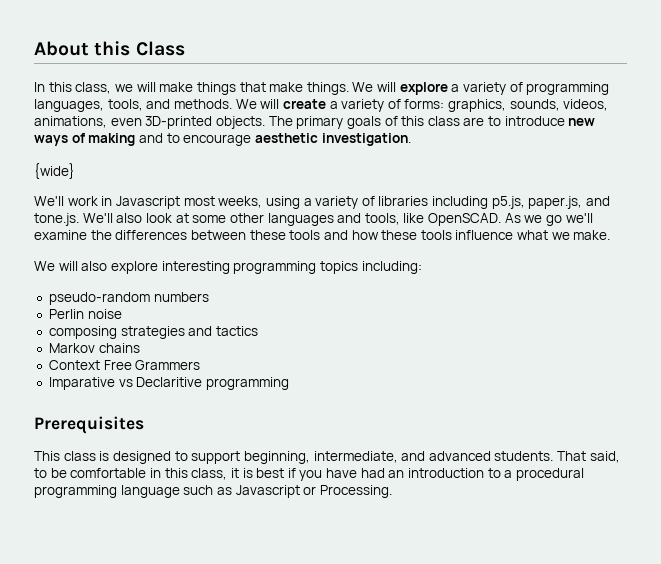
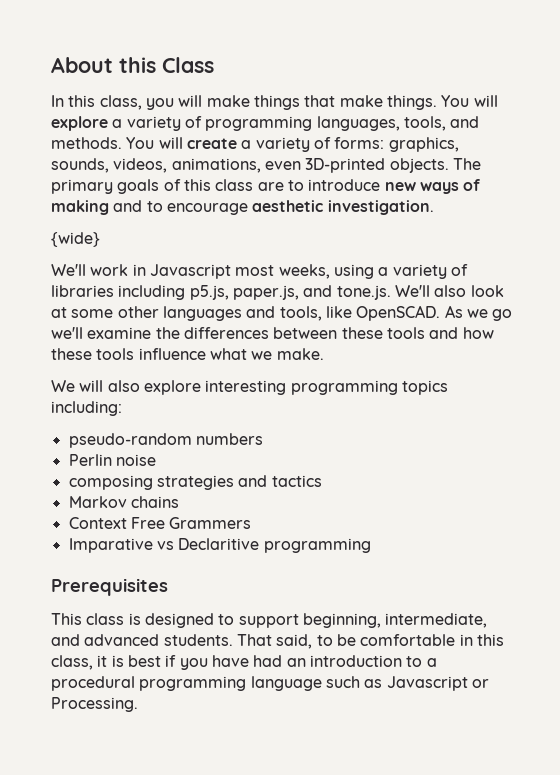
[114,84,133,92] we -> [145,98,174,110] you
[352,82,374,92] We -> [441,95,470,107] You
[235,99,257,109] We -> [126,137,155,149] You

